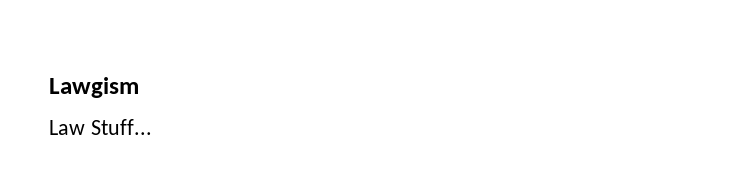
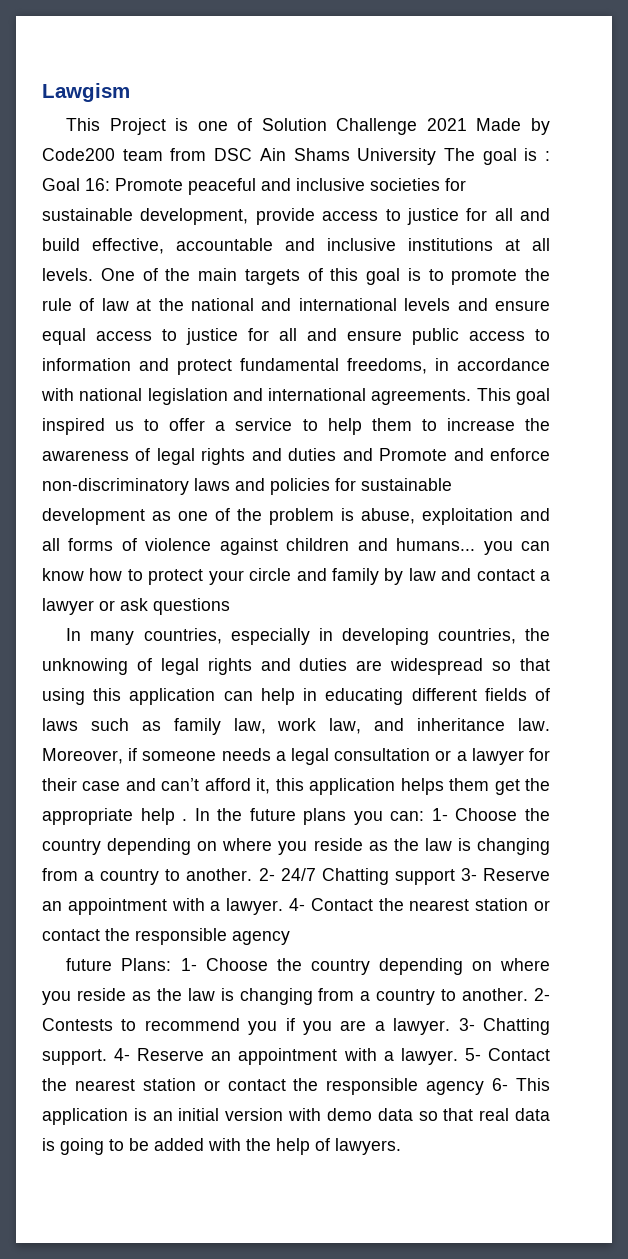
[49,119,152,135] Law Stuff... -> [66,118,550,135] [42,148,550,165] [42,178,466,195] [42,208,550,225] [42,238,550,254] [42,268,550,285] [42,298,550,311] [42,328,550,345] [42,358,550,375] [41,388,550,405] [42,418,550,435] [42,448,551,465] [42,478,452,495] [42,508,550,525] [42,538,550,555] [42,568,551,585] [42,598,230,615] [66,628,550,645] [42,658,551,675] [42,688,550,705] [42,718,551,735] [42,748,550,765] [42,778,550,795] [42,808,550,825] [42,838,551,855] [42,868,551,885] [42,898,550,915] [42,928,290,945] [66,958,550,975] [42,988,551,1005] [42,1018,550,1035] [42,1048,550,1065] [42,1078,551,1095] [42,1108,550,1125] [42,1138,401,1155] This Project is one of Solution Challenge 2021 Made by Code200 team from DSC Ain Shams University The goal is : Goal 16: Promote peaceful and inclusive societies for sustainable development, provide access to justice for all and build effective, accountable and inclusive institutions at all levels. One of the main targets of this goal is to promote the rule of law at the national and international levels and ensure equal access to justice for all and ensure public access to information and protect fundamental freedoms, in accordance with national legislation and international agreements. This goal inspired us to offer a service to help them to increase the awareness of legal rights and duties and Promote and enforce non-discriminatory laws and policies for sustainable development as one of the problem is abuse, exploitation and all forms of violence against children and humans... you can know how to protect your circle and family by law and contact a lawyer or ask questions // In many countries, especially in developing countries, the unknowing of legal rights and duties are widespread so that using this application can help in educating different fields of laws such as family law, work law, and inheritance law. Moreover, if someone needs a legal consultation or a lawyer for their case and can’t afford it, this application helps them get the appropriate help . In the future plans you can: 1- Choose the country depending on where you reside as the law is changing from a country to another. 2- 24/7 Chatting support 3- Reserve an appointment with a lawyer. 4- Contact the nearest station or contact the responsible agency // future Plans: 1- Choose the country depending on where you reside as the law is changing from a country to another. 2- Contests to recommend you if you are a lawyer. 3- Chatting support. 4- Reserve an appointment with a lawyer. 5- Contact the nearest station or contact the responsible agency 6- This application is an initial version with demo data so that real data is going to be added with the help of lawyers.

